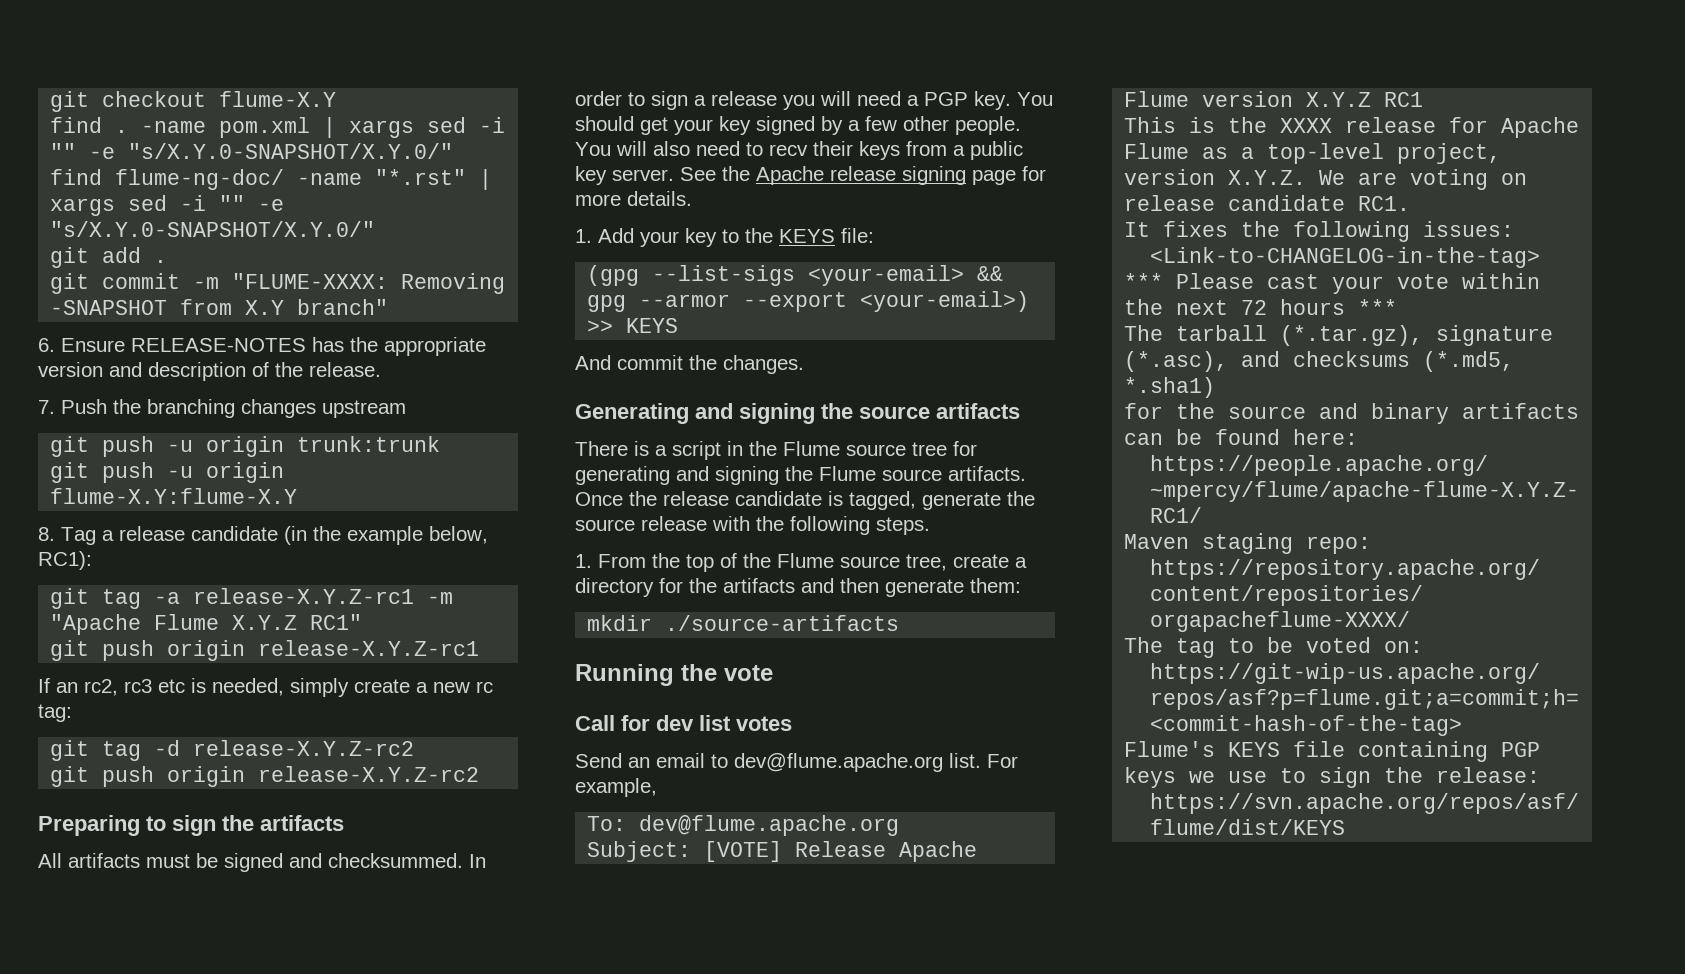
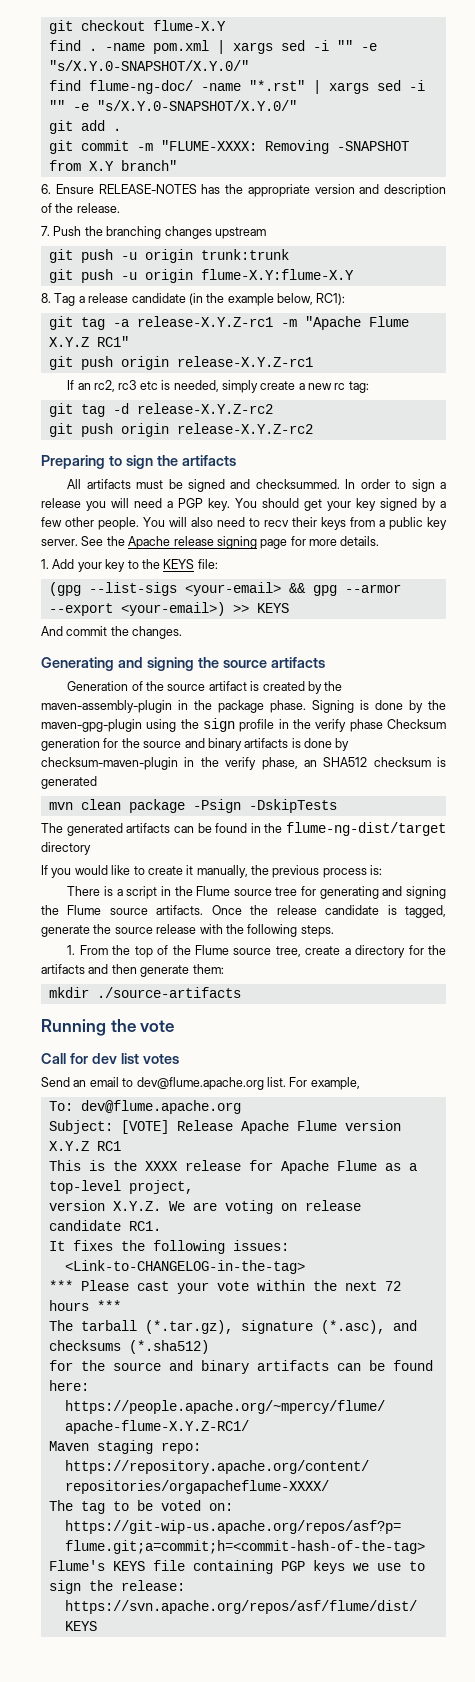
(1020, 411) none -> [67,681,343,694] [41,700,446,713] [41,718,446,732] [41,738,350,751] [41,757,446,770] [41,776,97,789] [48,799,337,813] [41,822,446,836] [41,842,91,855] [41,865,383,878] // Generation of the source artifact is created by the maven-assembly-plugin in the package phase. Signing is done by the maven-gpg-plugin using the sign profile in the verify phase Checksum generation for the source and binary artifacts is done by checksum-maven-plugin in the verify phase, an SHA512 checksum is generated // mvn clean package -Psign -DskipTests // The generated artifacts can be found in the flume-ng-dist/target directory // If you would like to create it manually, the previous process is:
[1423,351,1515,372] [1124,377,1216,398] (*.md5, *.sha1) -> [128,1340,209,1354] (*.sha512)

